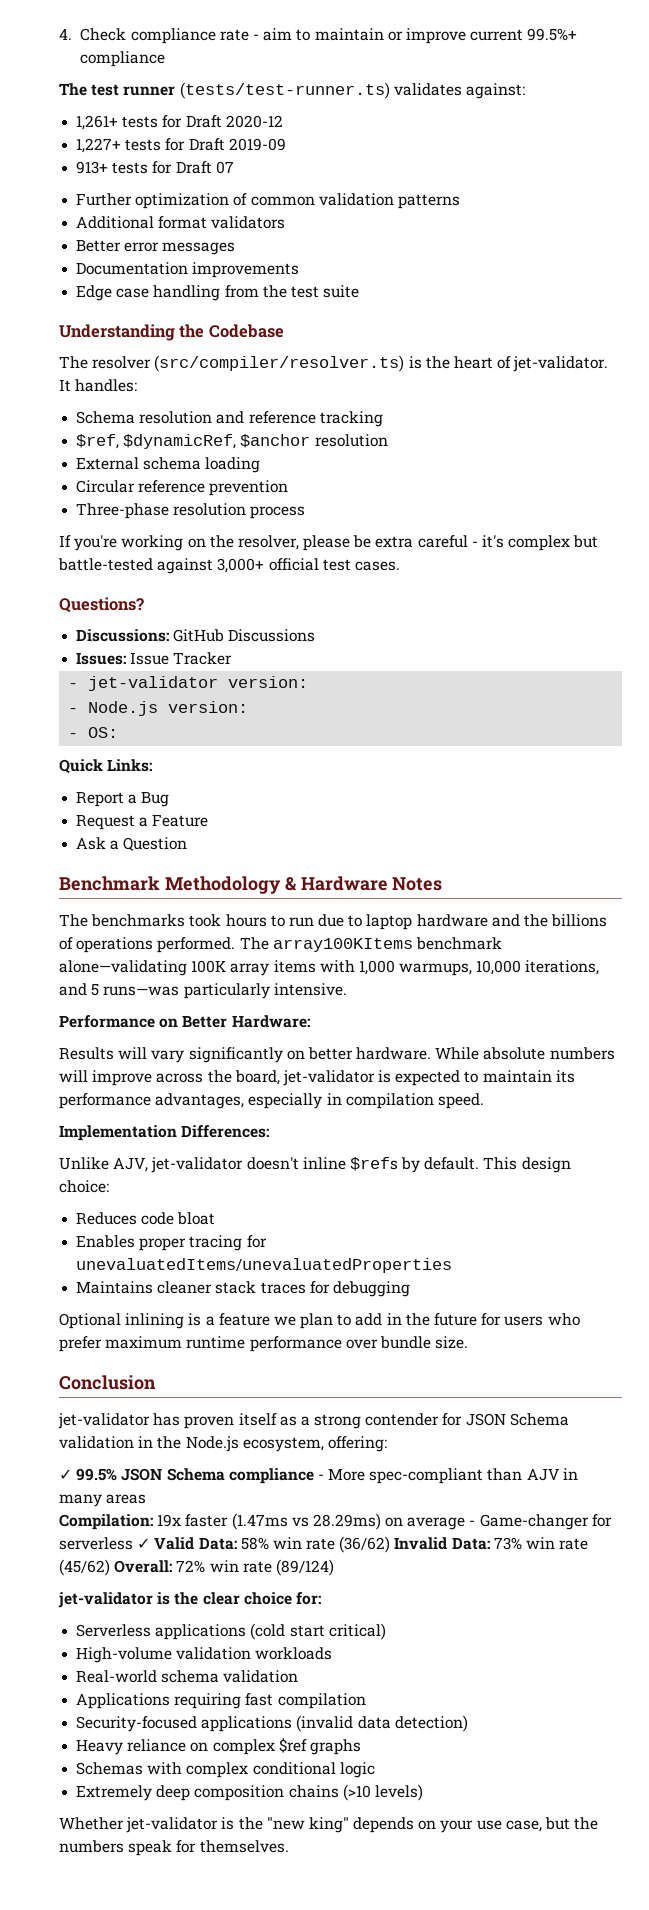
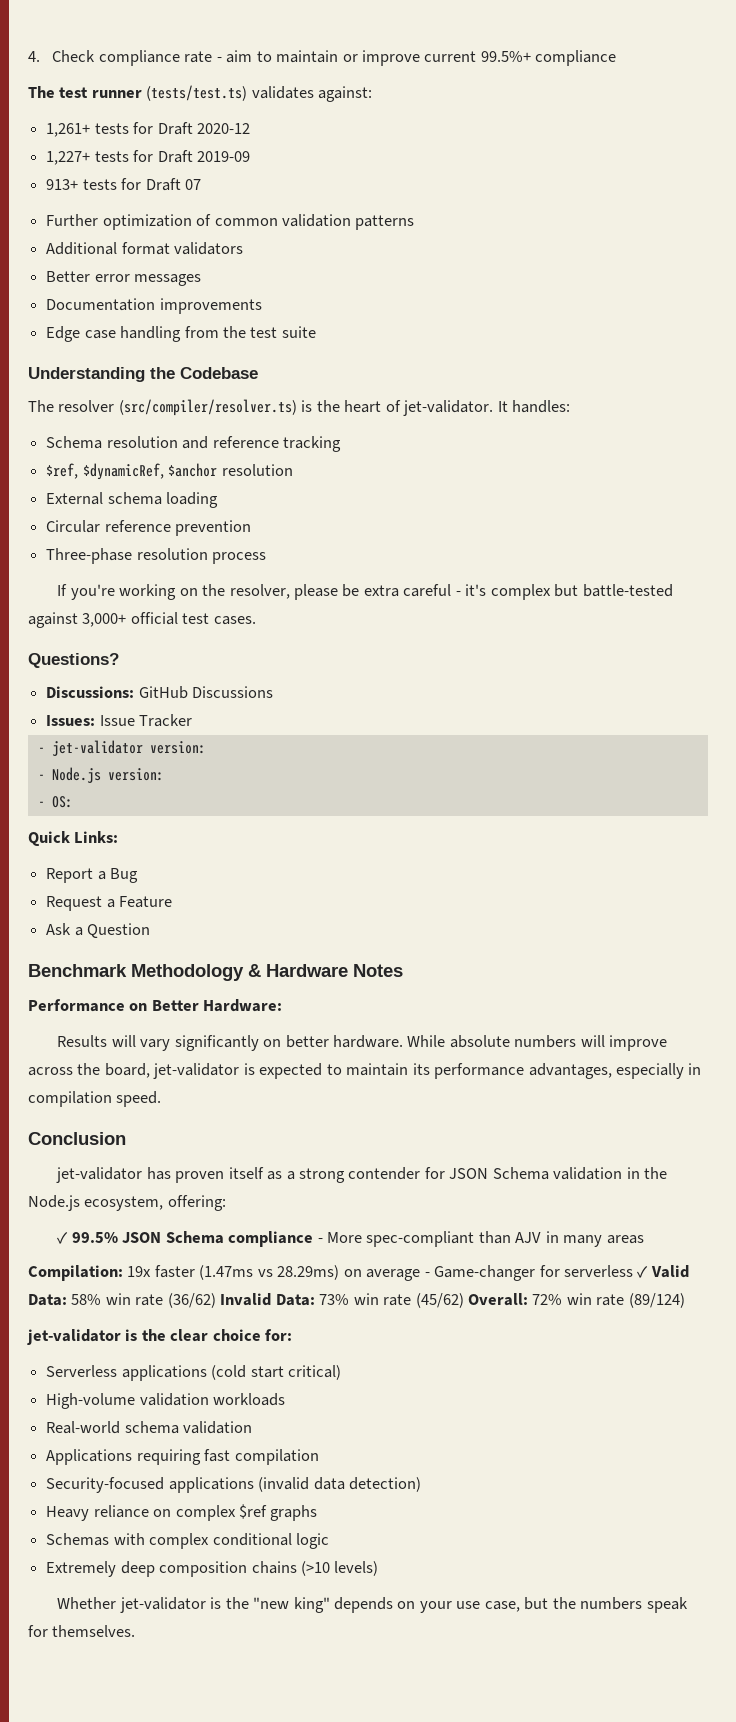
[179,82,390,99] (tests/test-runner.ts) -> [146,85,248,101] (tests/test.ts)
[59,914,608,930] [59,937,502,953] [59,960,600,976] [59,983,347,999] // The benchmarks took hours to run due to laptop hardware and the billions of operations performed. The array100KItems benchmark alone—validating 100K array items with 1,000 warmups, 10,000 iterations, and 5 runs—was particularly intensive. -> (403, 970) none
[59,1125,270,1141] [59,1157,571,1173] [59,1180,109,1193] [76,1212,216,1225] [76,1235,267,1251] [76,1258,453,1273] [76,1281,410,1297] [59,1313,580,1329] [59,1336,469,1352] // Implementation Differences: // Unlike AJV, jet-validator doesn't inline $refs by default. This design choice: // Reduces code bloat // Enables proper tracing for unevaluatedItems/unevaluatedProperties // Maintains cleaner stack traces for debugging // Optional inlining is a feature we plan to add in the future for users who prefer maximum runtime performance over bundle size. -> (162, 1099) none

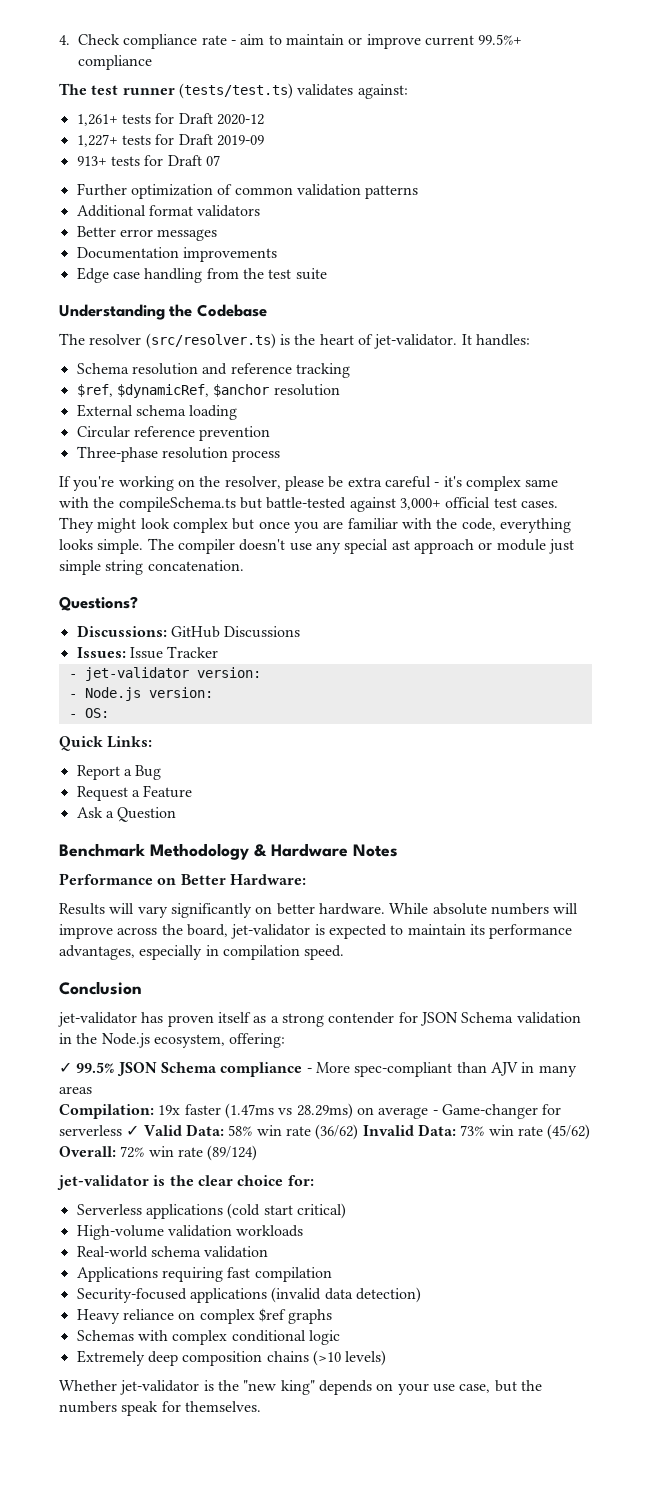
[118,399,297,416] (src/compiler/resolver.ts) -> [145,333,276,349] (src/resolver.ts)
(551, 592) none -> [525,479,559,487] [59,497,236,512] same with the compileSchema.ts
(256, 620) none -> [59,517,571,533] [59,538,574,554] [59,560,244,575] They might look complex but once you are familiar with the code, everything looks simple. The compiler doesn't use any special ast approach or module just simple string concatenation.

